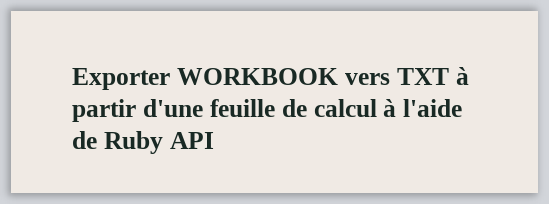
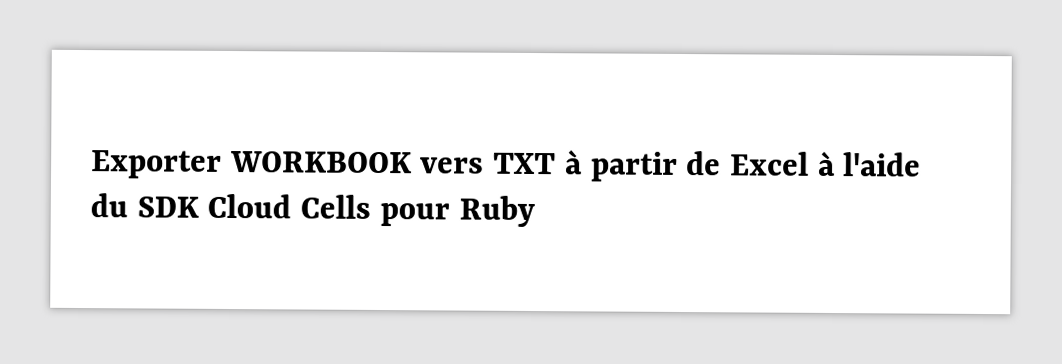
[142,99,463,117] [72,131,214,154] d'une feuille de calcul à l'aide de Ruby API -> [686,150,922,177] [90,193,535,228] de Excel à l'aide du SDK Cloud Cells pour Ruby

